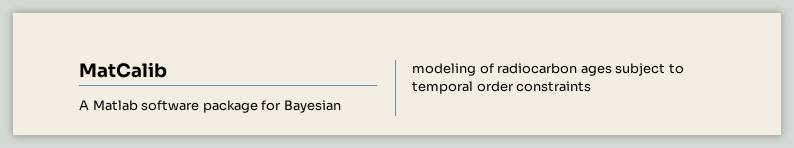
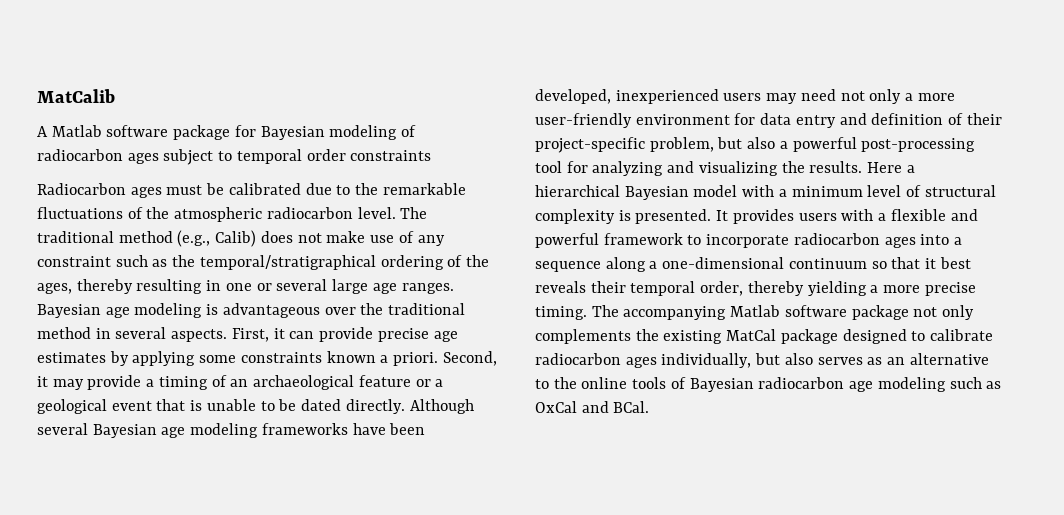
(592, 86) none -> [37,183,466,198] [37,207,428,222] [37,230,445,247] [37,255,490,270] [37,279,454,294] [37,303,466,318] [37,327,458,342] [37,351,497,366] [37,375,444,390] [37,399,474,414] [37,423,426,438] [535,89,955,104] [535,113,1002,128] [535,137,976,153] [535,161,915,176] [535,185,996,200] [535,209,978,224] [535,233,963,248] [535,257,971,272] [535,281,976,296] [535,305,975,320] [535,329,994,344] [535,353,989,368] [535,377,1002,392] [535,401,650,413] // Radiocarbon ages must be calibrated due to the remarkable fluctuations of the atmospheric radiocarbon level. The traditional method (e.g., Calib) does not make use of any constraint such as the temporal/stratigraphical ordering of the ages, thereby resulting in one or several large age ranges. Bayesian age modeling is advantageous over the traditional method in several aspects. First, it can provide precise age estimates by applying some constraints known a priori. Second, it may provide a timing of an archaeological feature or a geological event that is unable to be dated directly. Although several Bayesian age modeling frameworks have been developed, inexperienced users may need not only a more user-friendly environment for data entry and definition of their project-specific problem, but also a powerful post-processing tool for analyzing and visualizing the results. Here a hierarchical Bayesian model with a minimum level of structural complexity is presented. It provides users with a flexible and powerful framework to incorporate radiocarbon ages into a sequence along a one-dimensional continuum so that it best reveals their temporal order, thereby yielding a more precise timing. The accompanying Matlab software package not only complements the existing MatCal package designed to calibrate radiocarbon ages individually, but also serves as an alternative to the online tools of Bayesian radiocarbon age modeling such as OxCal and BCal.

